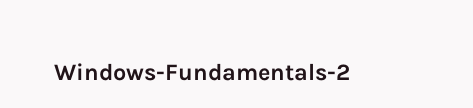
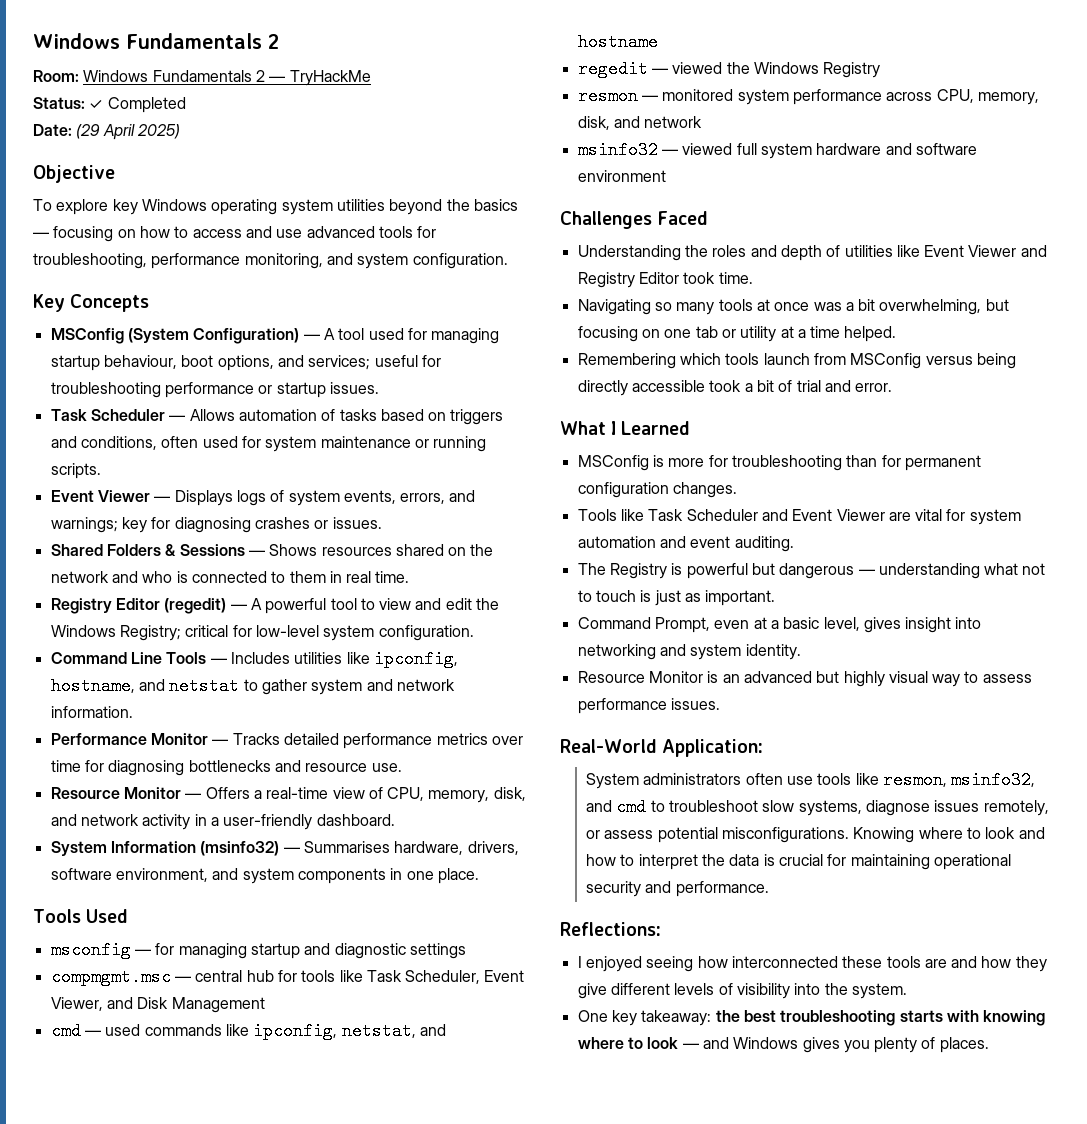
[54,63,350,81] Windows-Fundamentals-2 -> [33,33,279,49] [33,70,371,86] [33,97,186,113] [33,124,180,140] [33,165,115,183] [33,199,518,215] [33,226,437,242] [33,253,508,269] [33,294,150,312] [50,328,500,344] [50,355,441,371] [50,382,379,398] [50,409,504,425] [50,436,487,452] [50,463,101,479] [50,490,476,506] [50,517,382,533] [50,544,494,556] [50,571,410,583] [50,598,500,614] [50,625,474,641] [50,650,458,668] [50,677,455,695] [50,706,133,718] [50,733,523,749] [50,760,402,776] [50,787,526,803] [50,814,395,830] [50,841,519,856] [50,868,479,884] [33,909,129,923] [50,941,466,959] [50,968,525,986] [50,997,265,1013] [50,1022,446,1040] [577,33,658,51] [577,60,881,78] [577,87,1039,105] [577,116,703,130] [577,141,977,159] [577,170,666,182] [560,211,709,229] [577,245,1047,261] [577,272,753,288] [577,299,1009,315] [577,326,897,342] [577,353,1016,369] [577,380,893,396] [560,421,691,435] [577,455,981,471] [577,482,737,498] [577,509,1021,525] [577,536,794,552] [577,563,1046,579] [577,590,776,606] [577,617,982,633] [577,644,801,660] [577,671,1032,687] [577,698,720,714] [560,739,764,757] [586,771,1036,789] [586,798,1049,816] [586,827,1045,843] [586,854,1011,870] [586,881,769,897] [560,922,661,936] [577,956,1047,972] [577,983,907,999] [577,1010,1046,1026] [577,1037,989,1053] Windows Fundamentals 2 // Room: Windows Fundamentals 2 — TryHackMe // Status: ✓ Completed // Date: (29 April 2025) // Objective // To explore key Windows operating system utilities beyond the basics — focusing on how to access and use advanced tools for troubleshooting, performance monitoring, and system configuration. // Key Concepts // MSConfig (System Configuration) — A tool used for managing startup behaviour, boot options, and services; useful for troubleshooting performance or startup issues. // Task Scheduler — Allows automation of tasks based on triggers and conditions, often used for system maintenance or running scripts. // Event Viewer — Displays logs of system events, errors, and warnings; key for diagnosing crashes or issues. // Shared Folders & Sessions — Shows resources shared on the network and who is connected to them in real time. // Registry Editor (regedit) — A powerful tool to view and edit the Windows Registry; critical for low-level system configuration. // Command Line Tools — Includes utilities like ipconfig, hostname, and netstat to gather system and network information. // Performance Monitor — Tracks detailed performance metrics over time for diagnosing bottlenecks and resource use. // Resource Monitor — Offers a real-time view of CPU, memory, disk, and network activity in a user-friendly dashboard. // System Information (msinfo32) — Summarises hardware, drivers, software environment, and system components in one place. // Tools Used // msconfig — for managing startup and diagnostic settings // compmgmt.msc — central hub for tools like Task Scheduler, Event Viewer, and Disk Management // cmd — used commands like ipconfig, netstat, and hostname // regedit — viewed the Windows Registry // resmon — monitored system performance across CPU, memory, disk, and network // msinfo32 — viewed full system hardware and software environment // Challenges Faced // Understanding the roles and depth of utilities like Event Viewer and Registry Editor took time. // Navigating so many tools at once was a bit overwhelming, but focusing on one tab or utility at a time helped. // Remembering which tools launch from MSConfig versus being directly accessible took a bit of trial and error. // What I Learned // MSConfig is more for troubleshooting than for permanent configuration changes. // Tools like Task Scheduler and Event Viewer are vital for system automation and event auditing. // The Registry is powerful but dangerous — understanding what not to touch is just as important. // Command Prompt, even at a basic level, gives insight into networking and system identity. // Resource Monitor is an advanced but highly visual way to assess performance issues. // Real-World Application: // System administrators often use tools like resmon, msinfo32, and cmd to troubleshoot slow systems, diagnose issues remotely, or assess potential misconfigurations. Knowing where to look and how to interpret the data is crucial for maintaining operational security and performance. // Reflections: // I enjoyed seeing how interconnected these tools are and how they give different levels of visibility into the system. // One key takeaway: the best troubleshooting starts with knowing where to look — and Windows gives you plenty of places.

